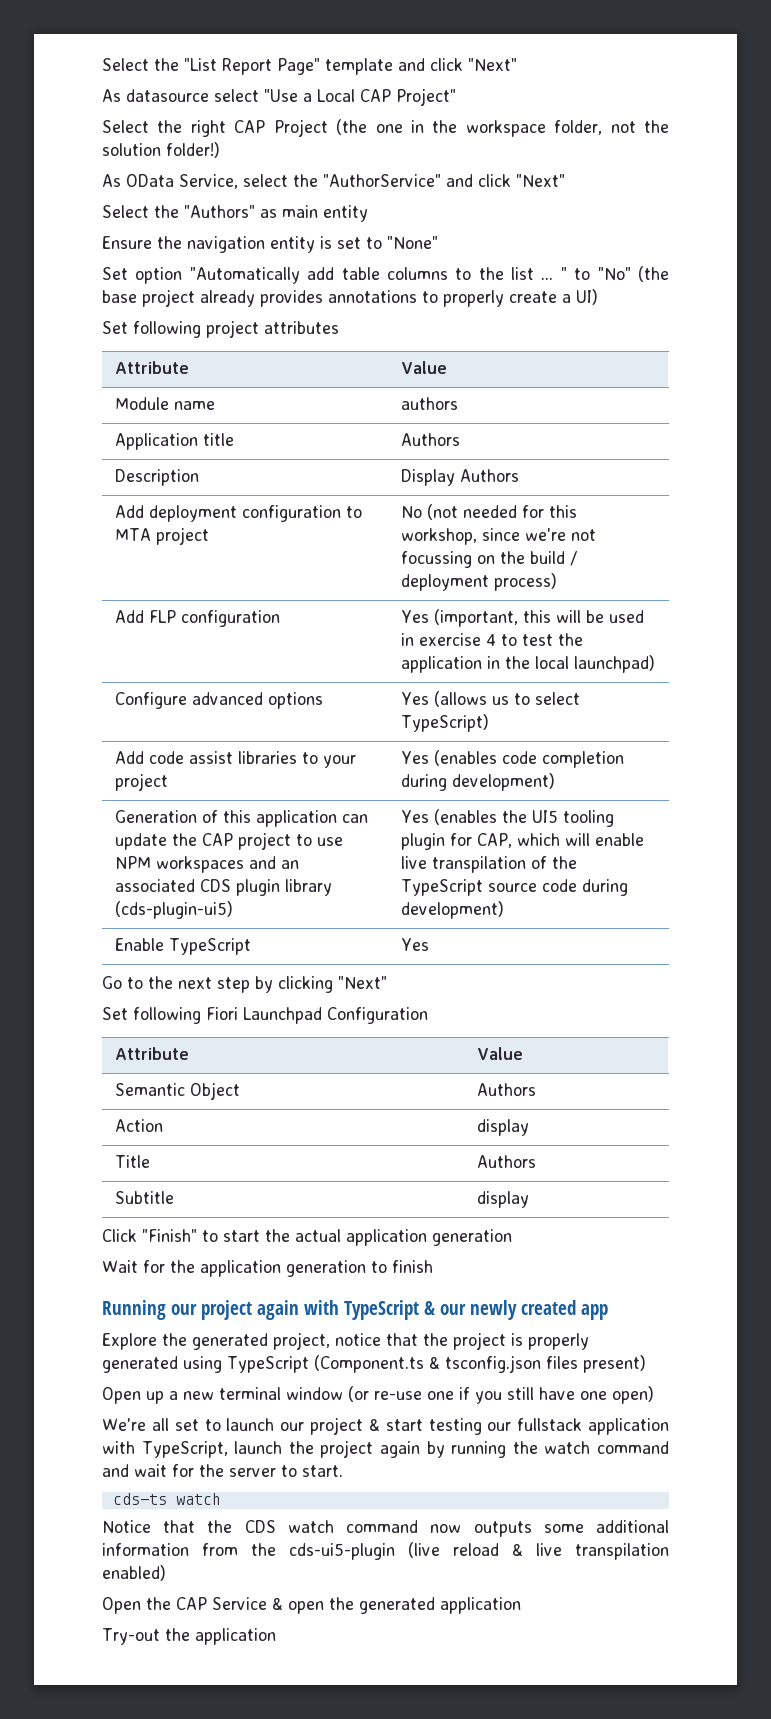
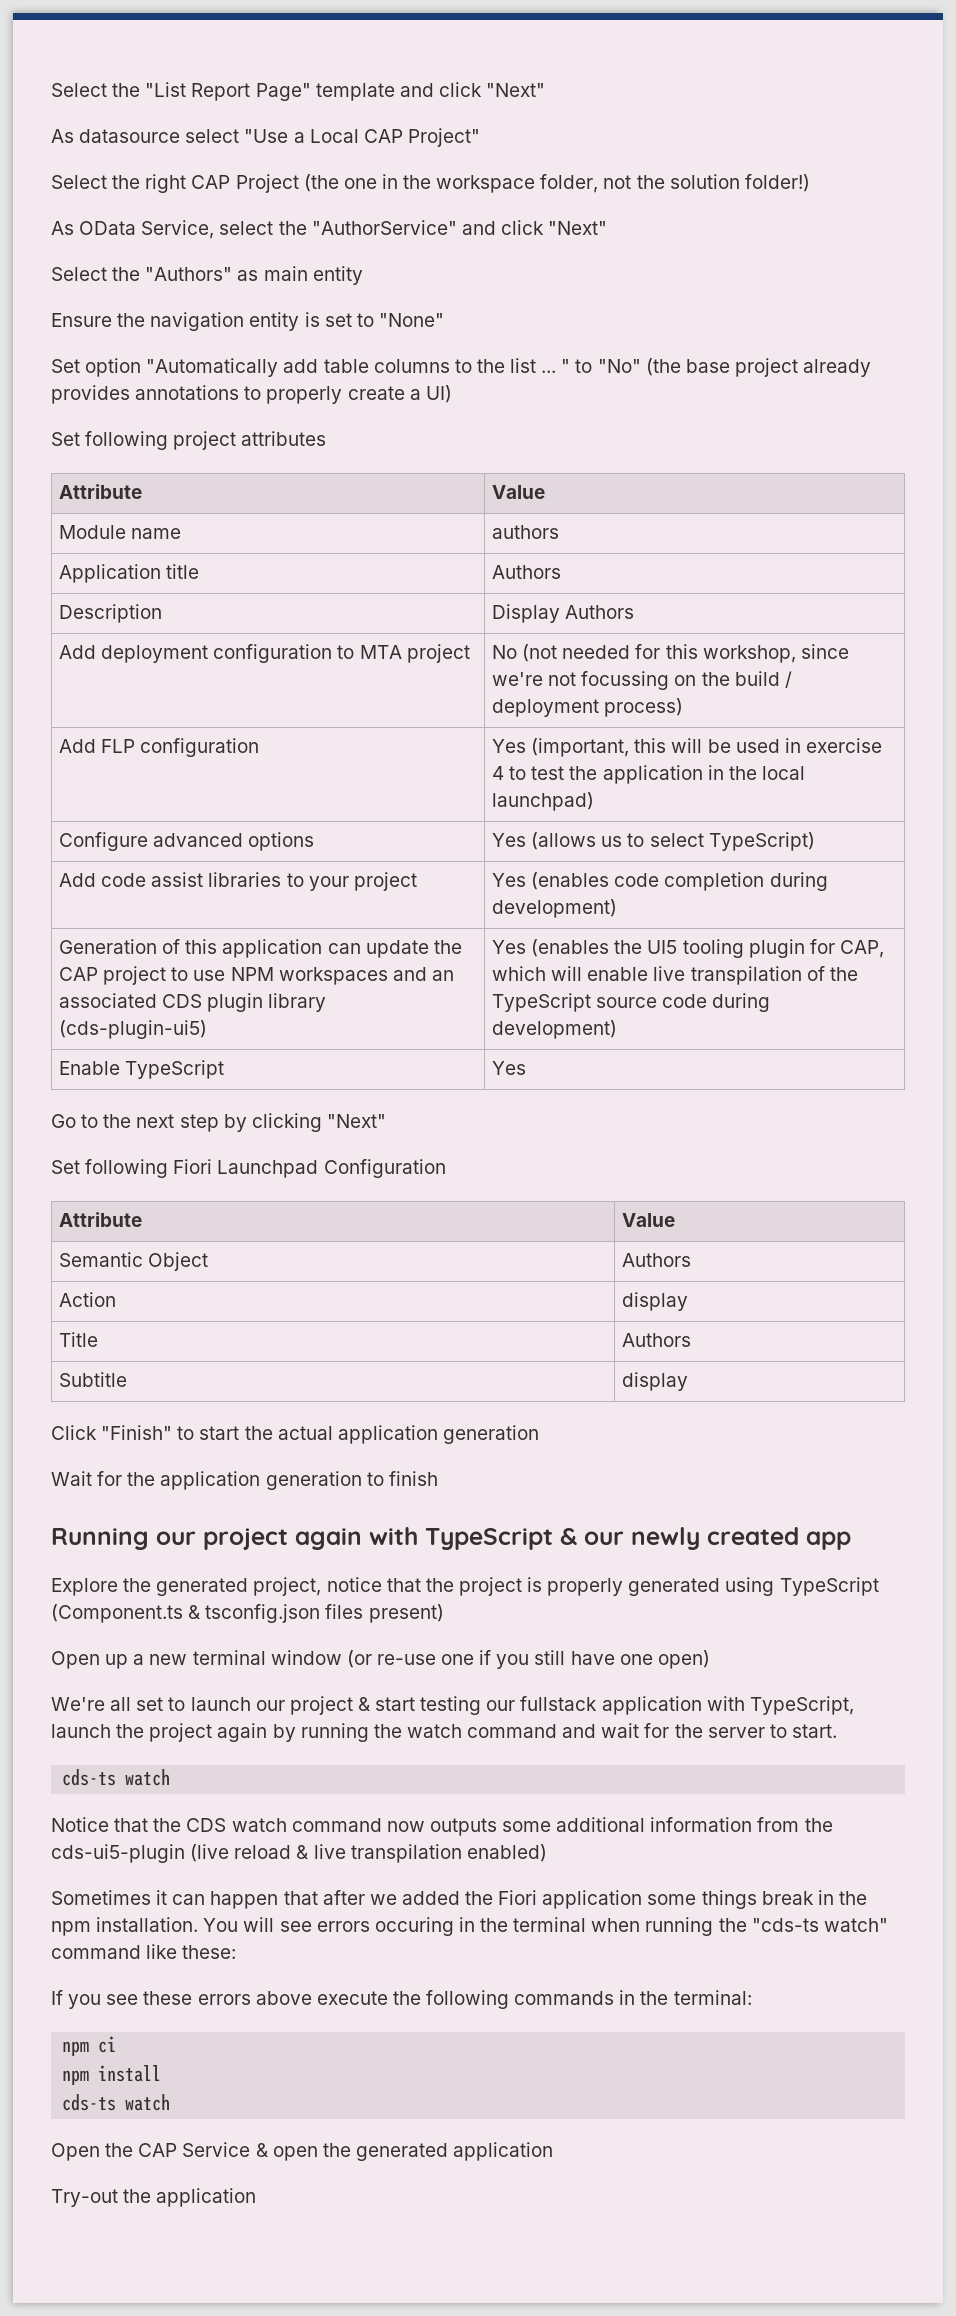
(166, 1573) none -> [51,1890,867,1909] [51,1917,888,1936] [51,1944,237,1959] [51,1990,752,2009] [62,2036,117,2056] [62,2065,162,2085] [62,2094,171,2111] // Sometimes it can happen that after we added the Fiori application some things break in the npm installation. You will see errors occuring in the terminal when running the "cds-ts watch" command like these: // If you see these errors above execute the following commands in the terminal: // npm ci // npm install // cds-ts watch

